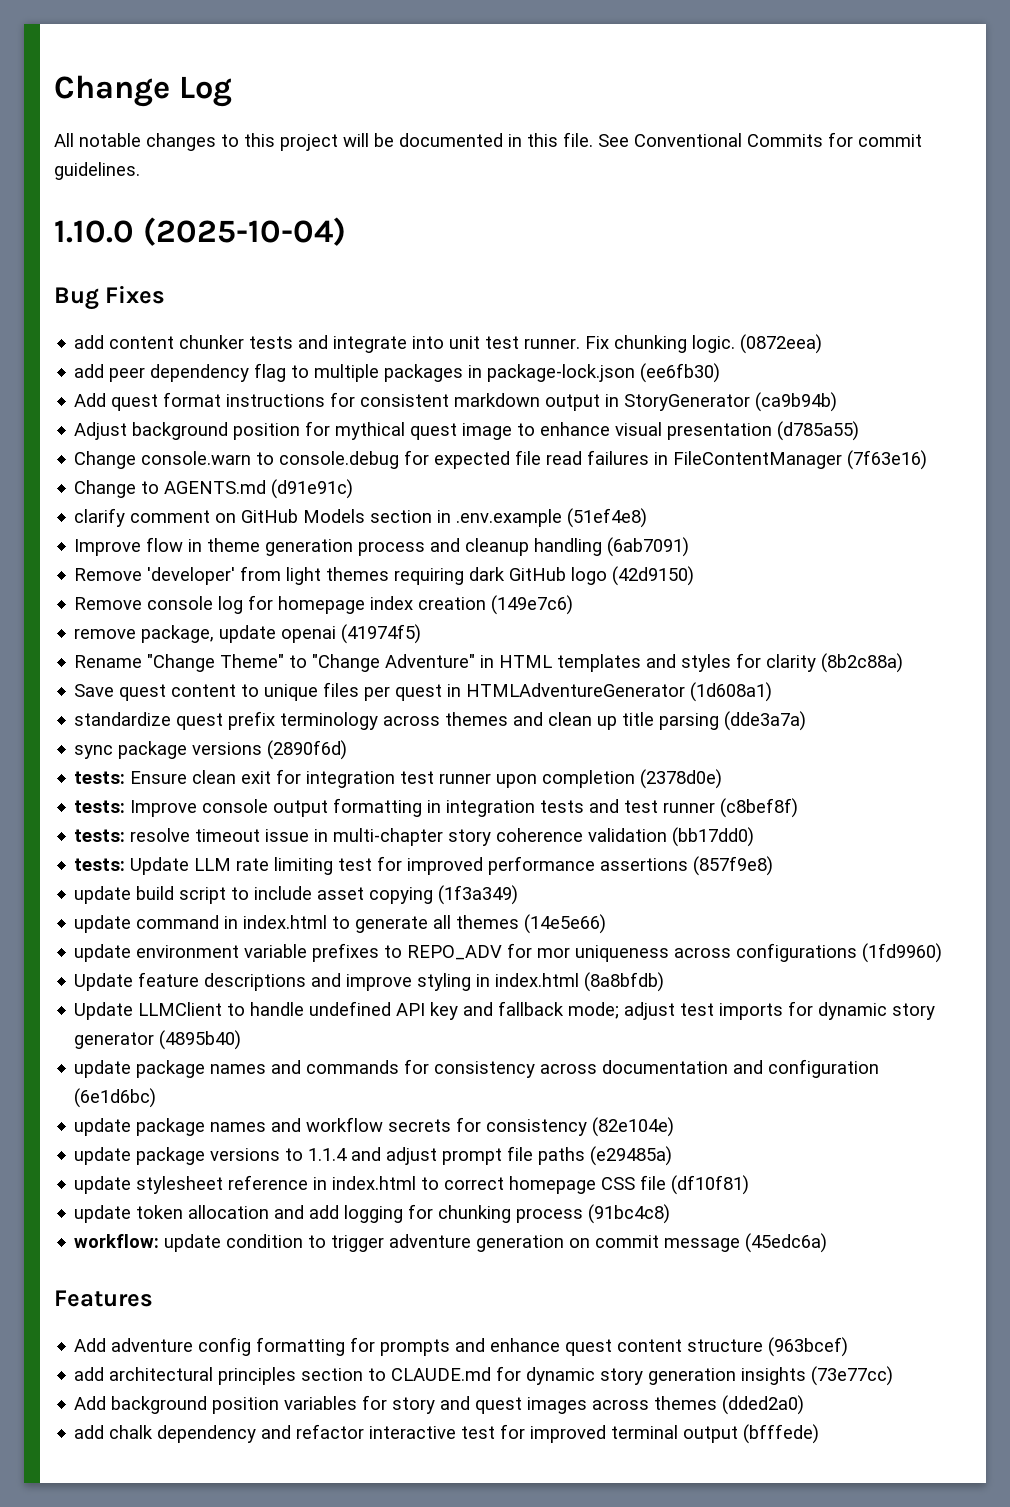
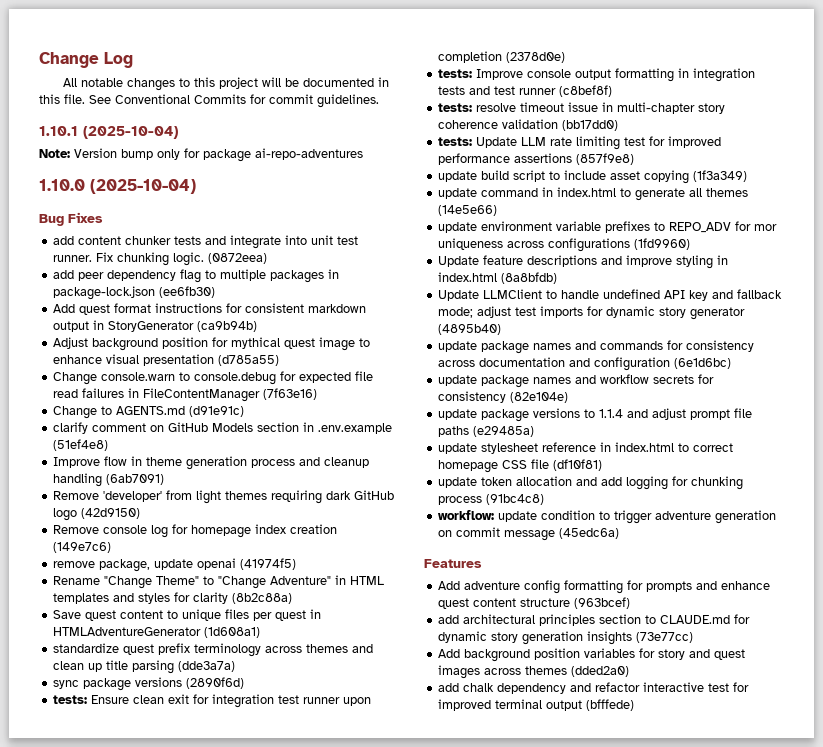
(140, 171) none -> [39,126,178,139] [39,148,363,162] // 1.10.1 (2025-10-04) // Note: Version bump only for package ai-repo-adventures

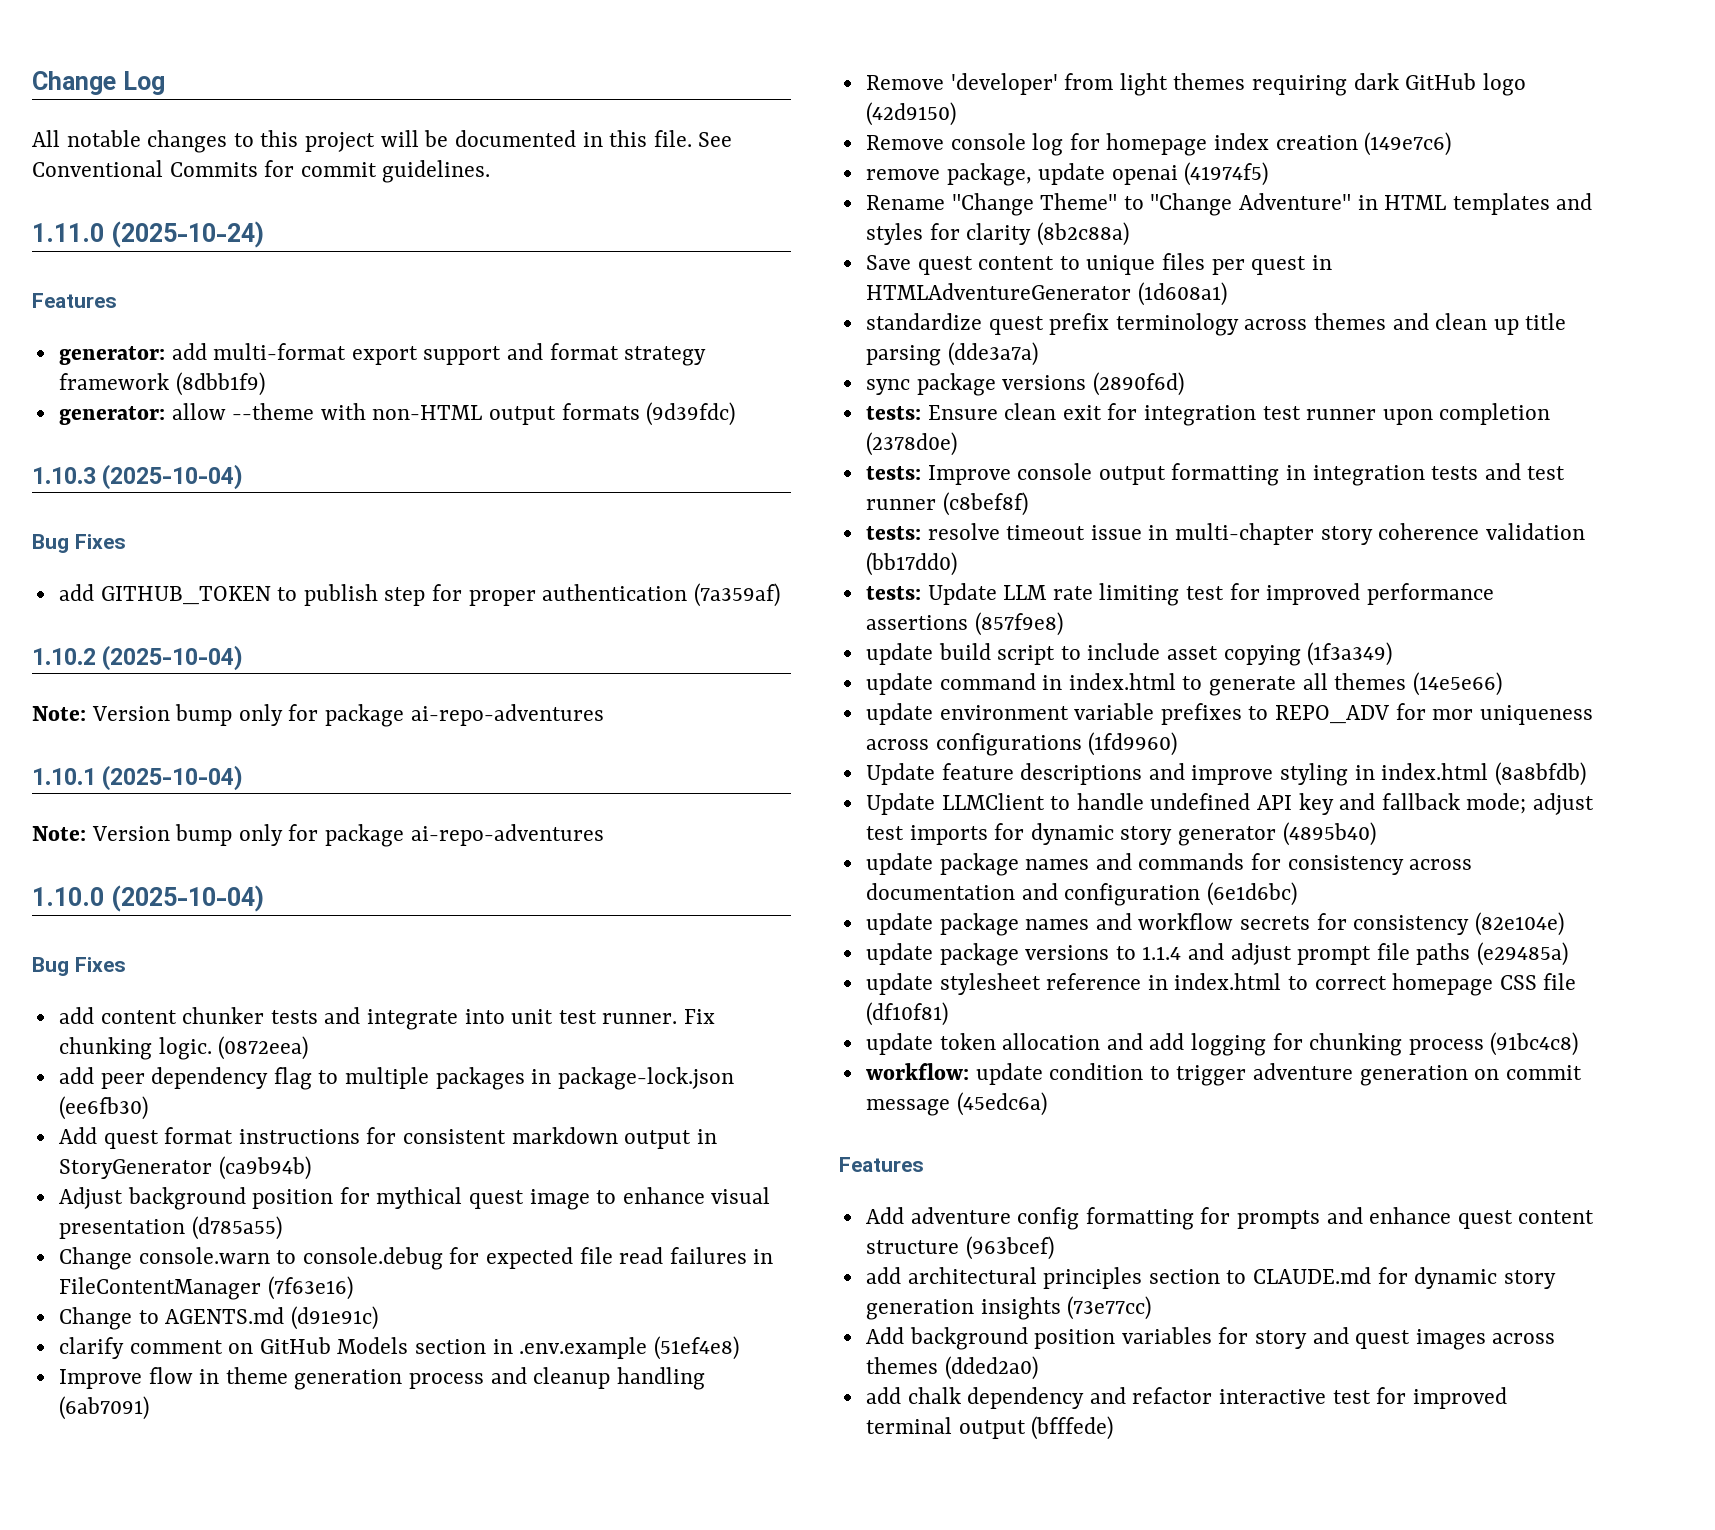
(379, 101) none -> [32,221,264,248] [32,293,117,308] [58,343,707,366] [58,372,265,396] [58,402,736,426] [32,464,244,490] [32,534,126,553] [58,583,780,607] [32,645,244,671] [32,704,604,727] // 1.11.0 (2025-10-24) // Features // generator: add multi-format export support and format strategy framework (8dbb1f9) // generator: allow --theme with non-HTML output formats (9d39fdc) // 1.10.3 (2025-10-04) // Bug Fixes // add GITHUB_TOKEN to publish step for proper authentication (7a359af) // 1.10.2 (2025-10-04) // Note: Version bump only for package ai-repo-adventures

